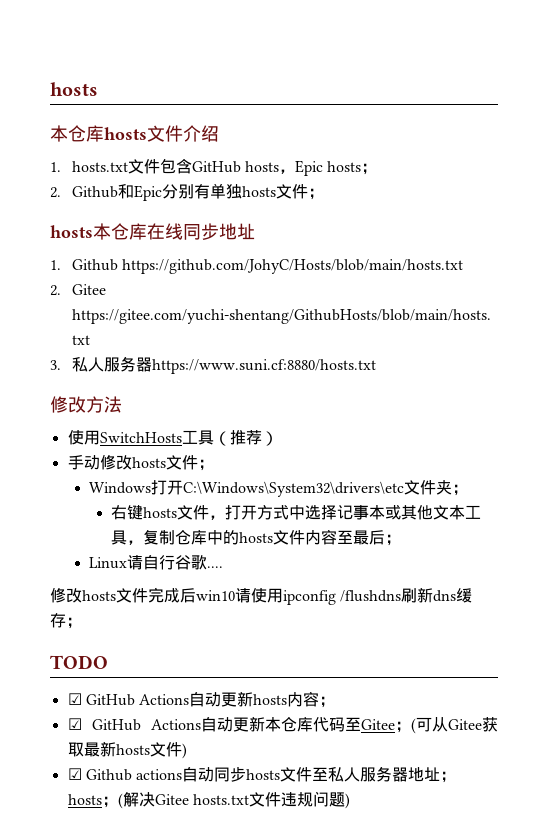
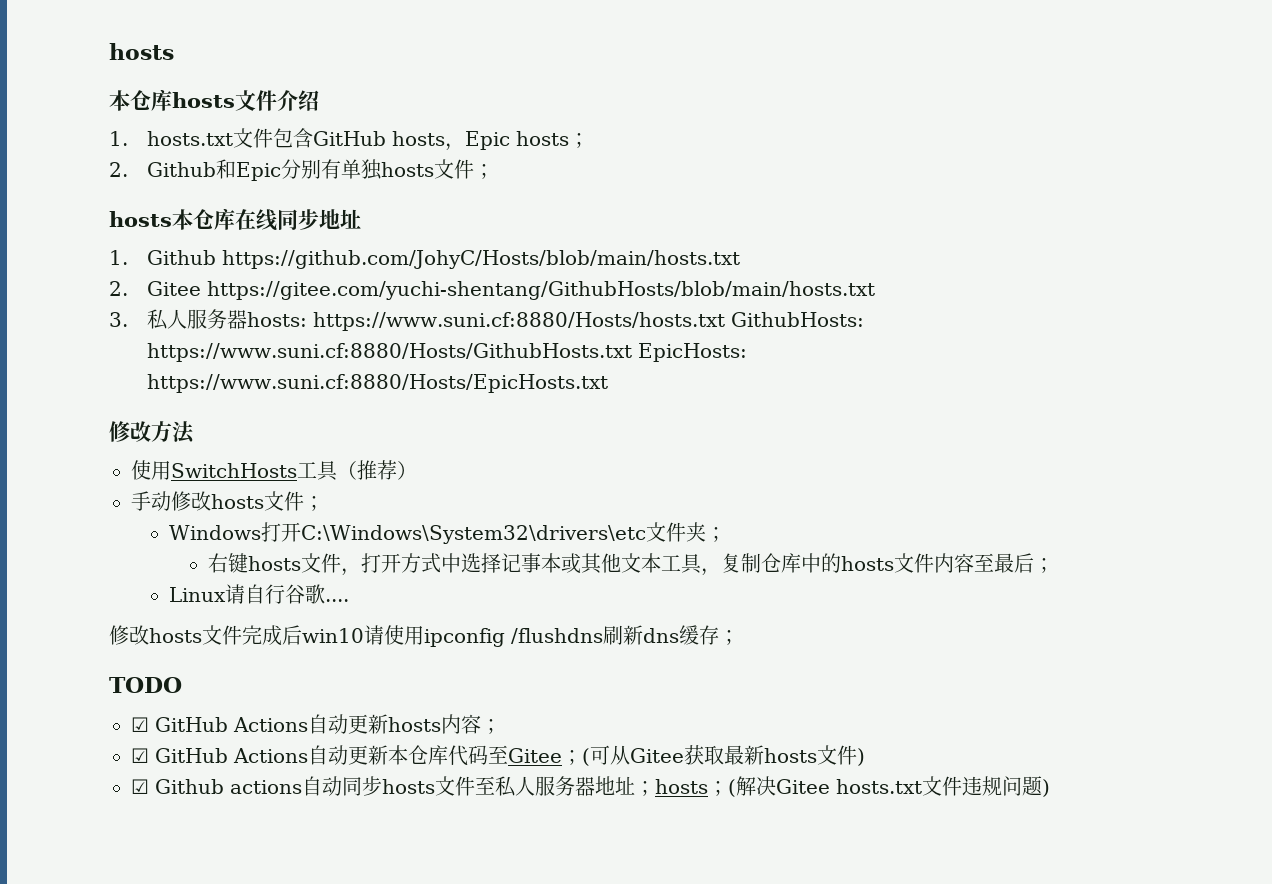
[151,359,376,374] https://www.suni.cf:8880/hosts.txt -> [247,312,865,331] [147,343,748,362] [147,374,609,393] hosts: https://www.suni.cf:8880/Hosts/hosts.txt GithubHosts: https://www.suni.cf:8880/Hosts/GithubHosts.txt EpicHosts: https://www.suni.cf:8880/Hosts/EpicHosts.txt

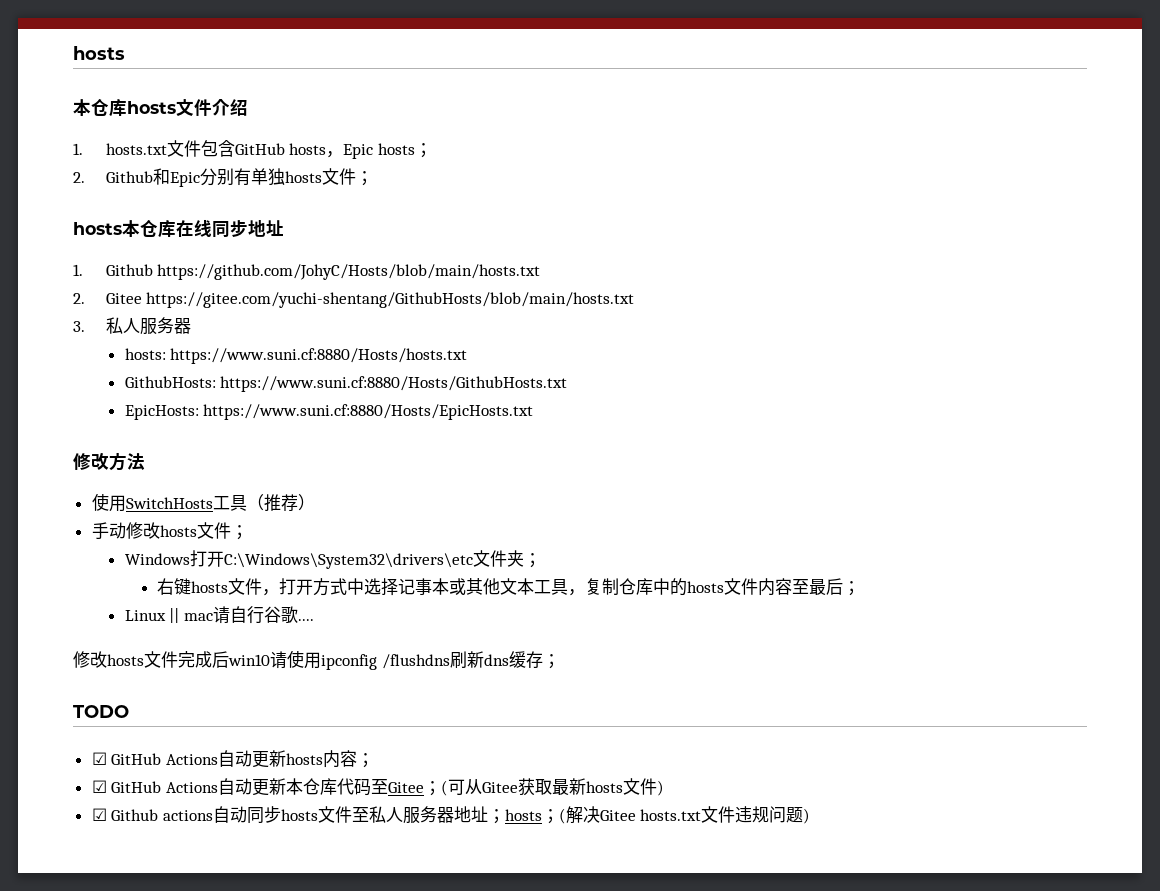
(248, 319) none -> (191, 326) //
(726, 321) none -> (468, 356) //
(633, 352) none -> (568, 384) //
(227, 594) none -> [169,608,213,623] || mac

